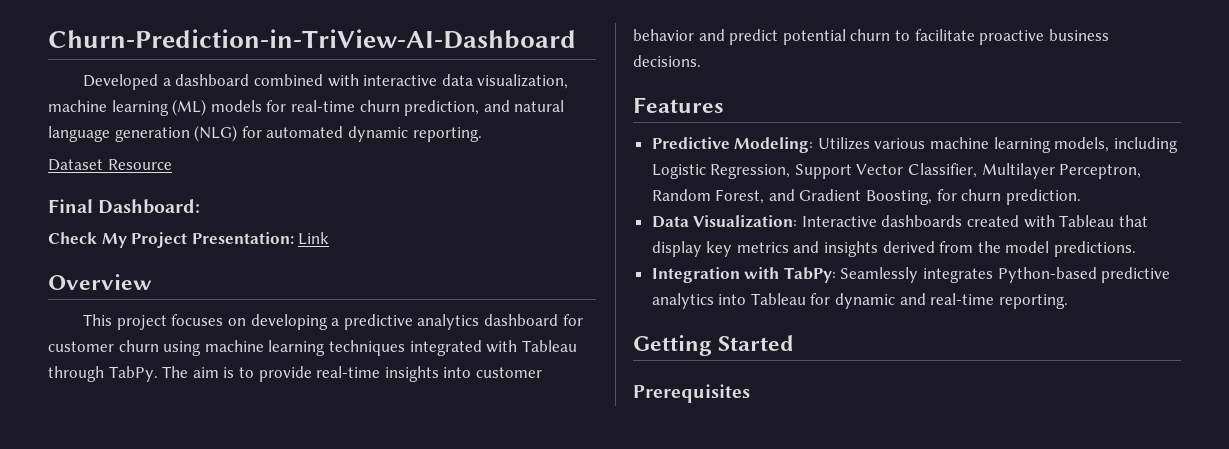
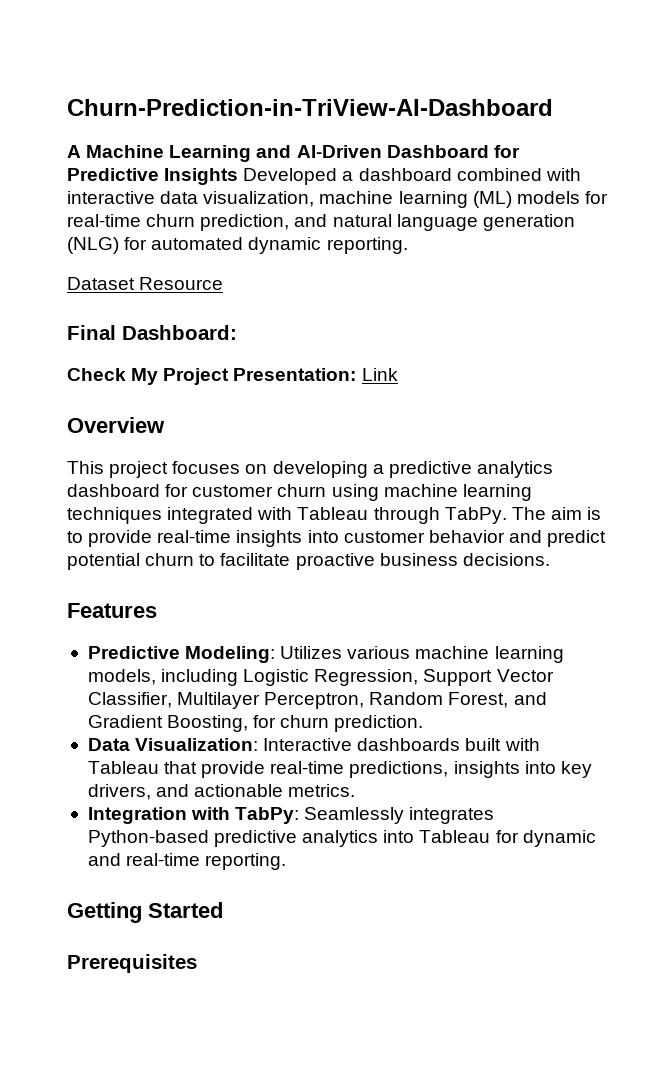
(576, 39) none -> [67,145,520,162] [67,168,239,185] A Machine Learning and AI-Driven Dashboard for Predictive Insights
[967,215,1020,227] created -> [465,738,502,751] built
[651,241,1137,257] display key metrics and insights derived from the model predictions. -> [201,761,592,778] [87,784,356,800] provide real-time predictions, insights into key drivers, and actionable metrics.

